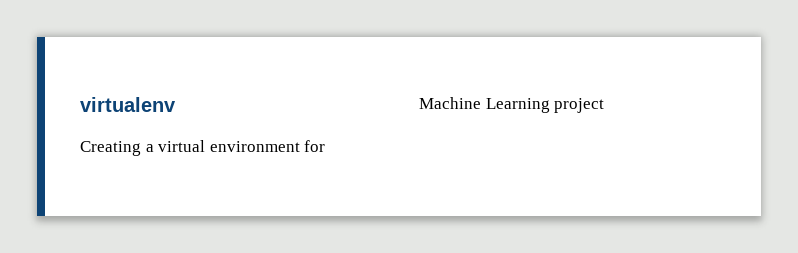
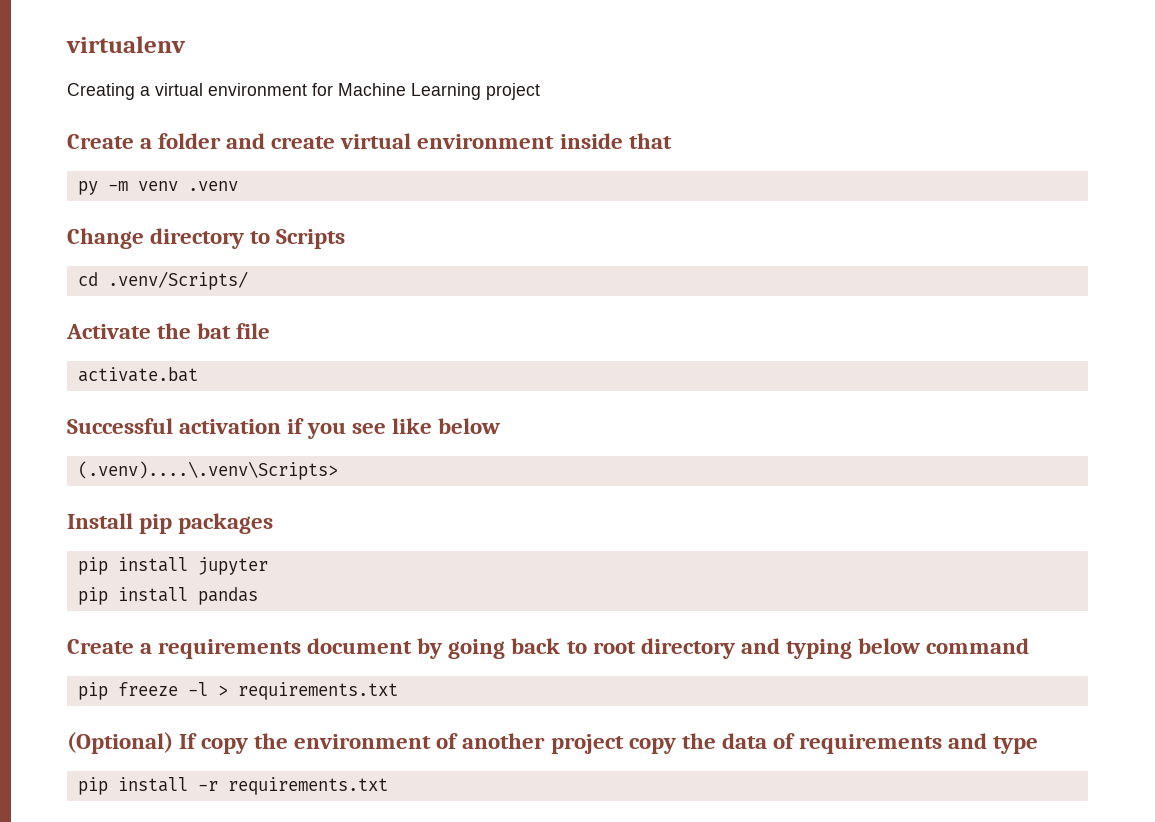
(605, 105) none -> [67,133,672,149] [77,181,238,195] [67,228,346,249] [77,271,248,290] [66,323,271,339] [77,367,198,382] [67,418,501,439] [77,461,338,480] [67,513,274,534] [77,557,268,575] [77,587,258,605] [67,638,1029,659] [77,682,398,700] [67,732,1039,754] [77,777,388,795] // Create a folder and create virtual environment inside that // py -m venv .venv // Change directory to Scripts // cd .venv/Scripts/ // Activate the bat file // activate.bat // Successful activation if you see like below // (.venv)....\.venv\Scripts> // Install pip packages // pip install jupyter // pip install pandas // Create a requirements document by going back to root directory and typing below command // pip freeze -l > requirements.txt // (Optional) If copy the environment of another project copy the data of requirements and type // pip install -r requirements.txt

